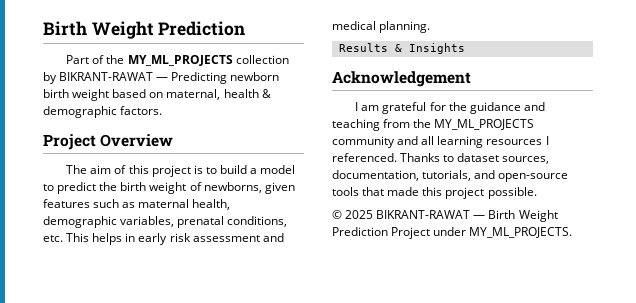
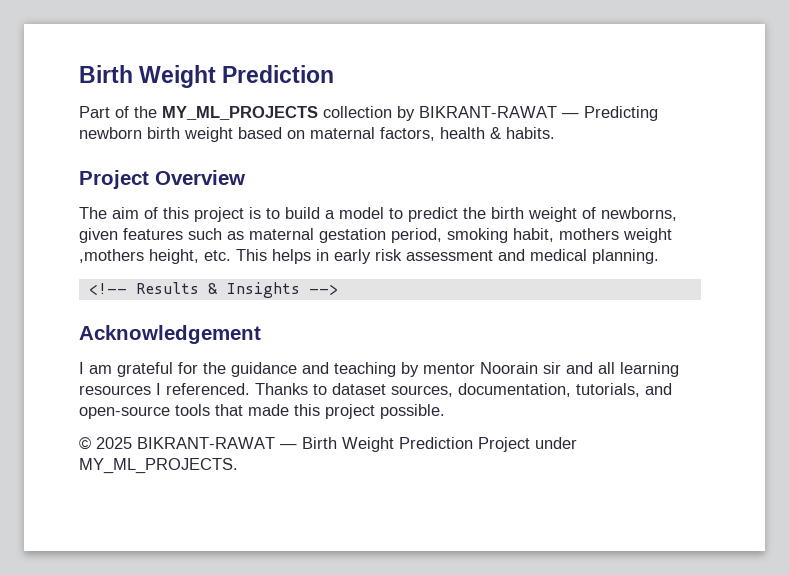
[166,89,271,100] [43,106,163,118] maternal, health & demographic factors. -> [310,127,555,141] maternal factors, health & habits.
[192,199,231,210] [43,216,288,228] health, demographic variables, prenatal conditions, -> [319,228,672,243] [79,249,199,264] gestation period, smoking habit, mothers weight ,mothers height,
(431, 27) none -> [88,283,127,295] <!--
(465, 48) none -> [308,284,338,295] -->
[383,119,535,130] [332,136,395,148] from the MY_ML_PROJECTS community -> [401,362,561,377] by mentor Noorain sir

